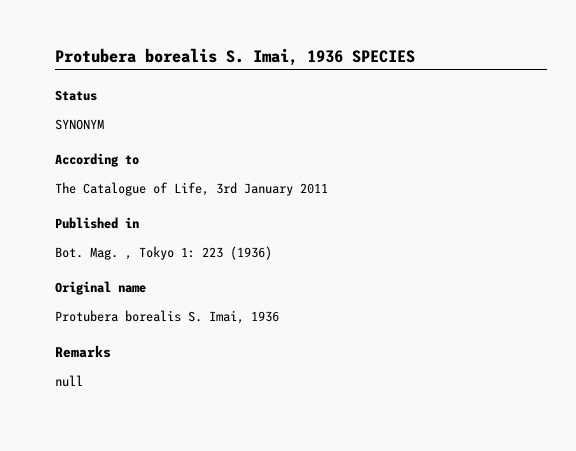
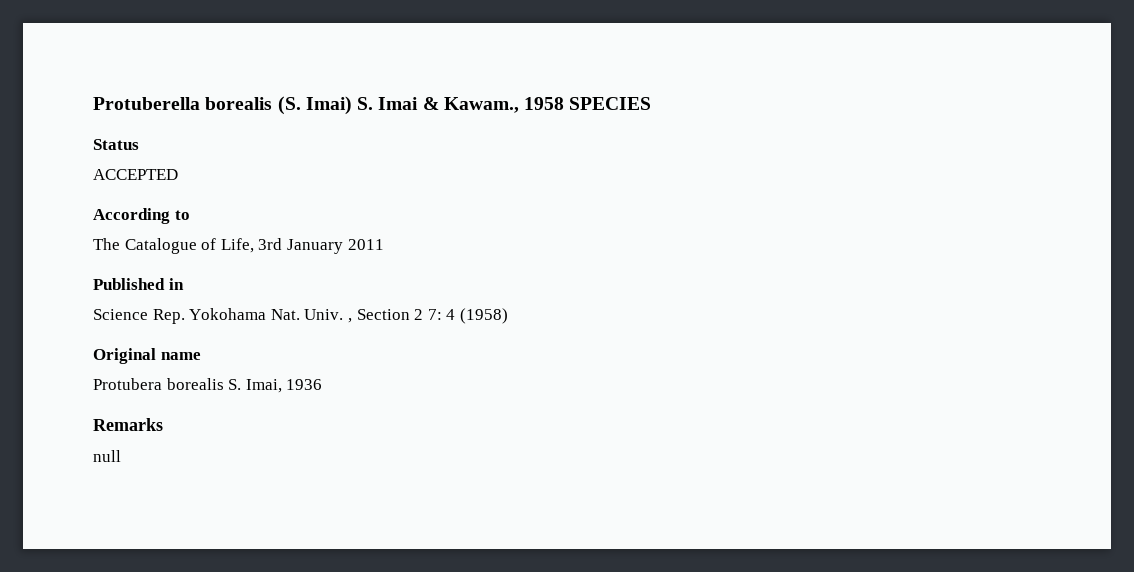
[55,48,343,66] Protubera borealis S. Imai, 1936 -> [93,96,565,115] Protuberella borealis (S. Imai) S. Imai & Kawam., 1958
[55,119,104,130] SYNONYM -> [93,169,178,180] ACCEPTED
[55,246,272,260] Bot. Mag. , Tokyo 1: 223 (1936) -> [93,308,508,324] Science Rep. Yokohama Nat. Univ. , Section 2 7: 4 (1958)

